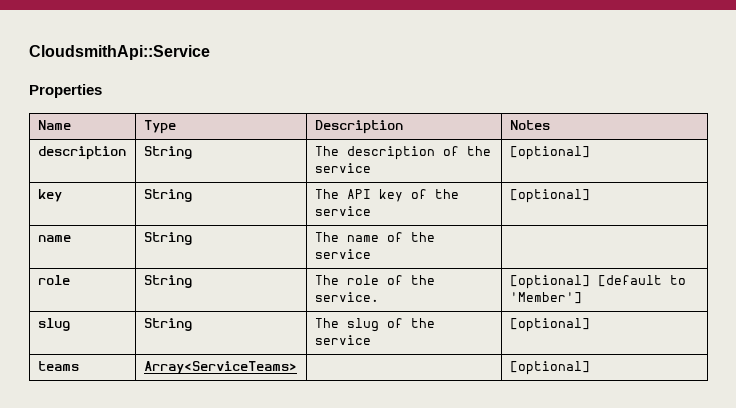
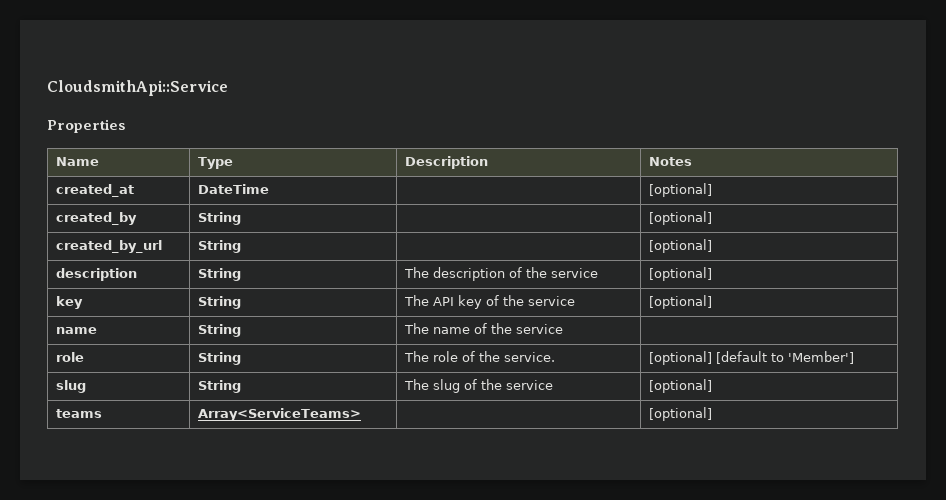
(550, 125) none -> [55,184,134,197] [197,184,269,194] [648,183,712,197] [55,212,137,225] [197,212,241,225] [648,211,712,225] [55,240,162,253] [197,240,241,253] [648,239,712,253] // created_at | DateTime | | [optional] // created_by | String | | [optional] // created_by_url | String | | [optional]

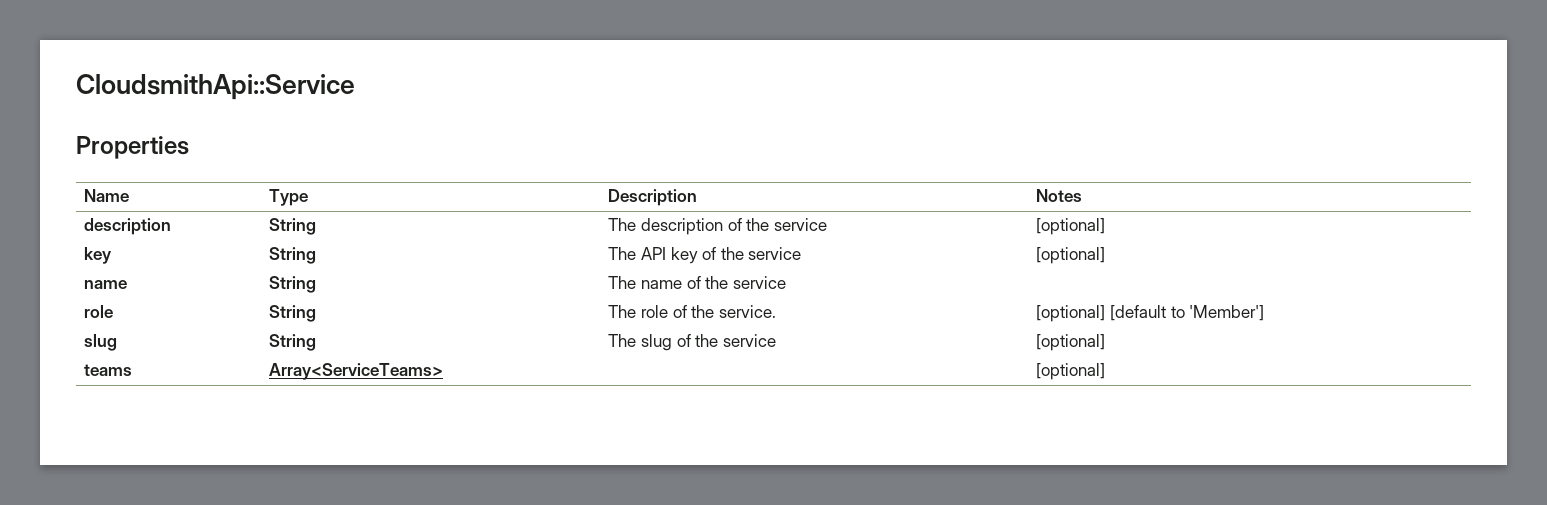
[55,184,134,197] [197,184,269,194] [648,183,712,197] [55,212,137,225] [197,212,241,225] [648,211,712,225] [55,240,162,253] [197,240,241,253] [648,239,712,253] // created_at | DateTime | | [optional] // created_by | String | | [optional] // created_by_url | String | | [optional] -> (1083, 195) none

